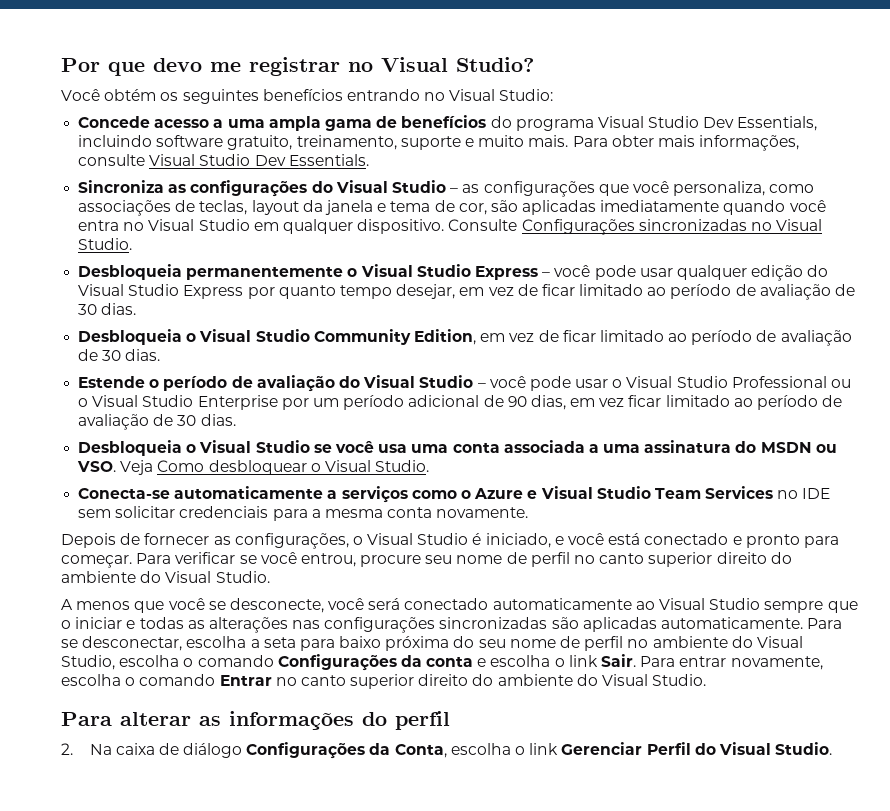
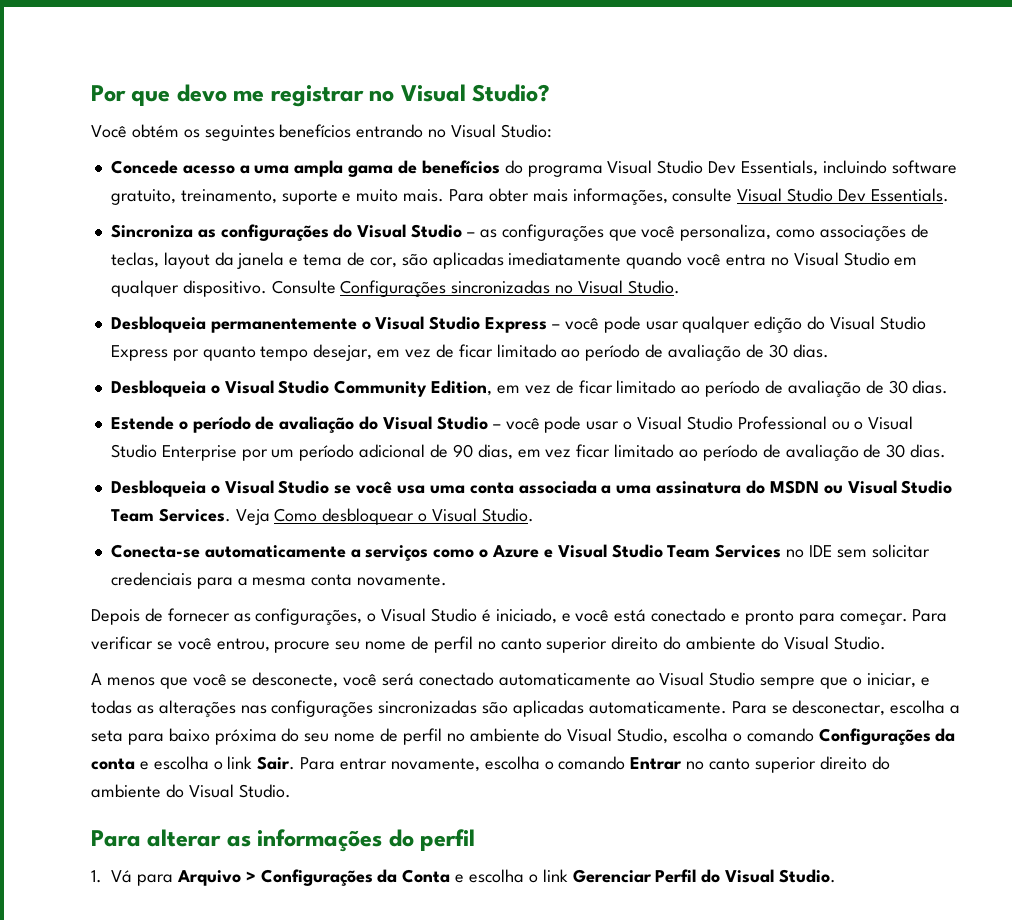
[77,461,117,472] VSO. -> [847,480,953,494] [110,508,231,522] Visual Studio Team Services.
[75,617,123,629] iniciar -> [866,673,916,688] iniciar,
[61,742,447,759] 2. Na caixa de diálogo Configurações da Conta, -> [91,869,465,886] 1. Vá para Arquivo > Configurações da Conta e

